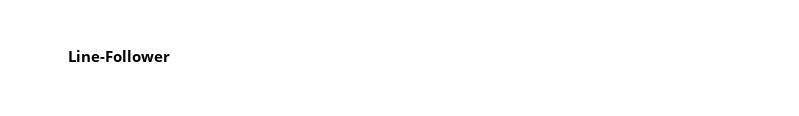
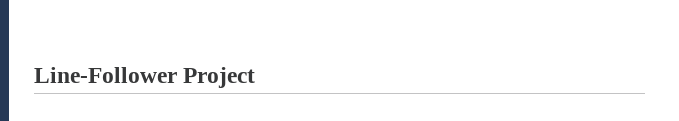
(170, 56) none -> [183,67,256,88] Project

